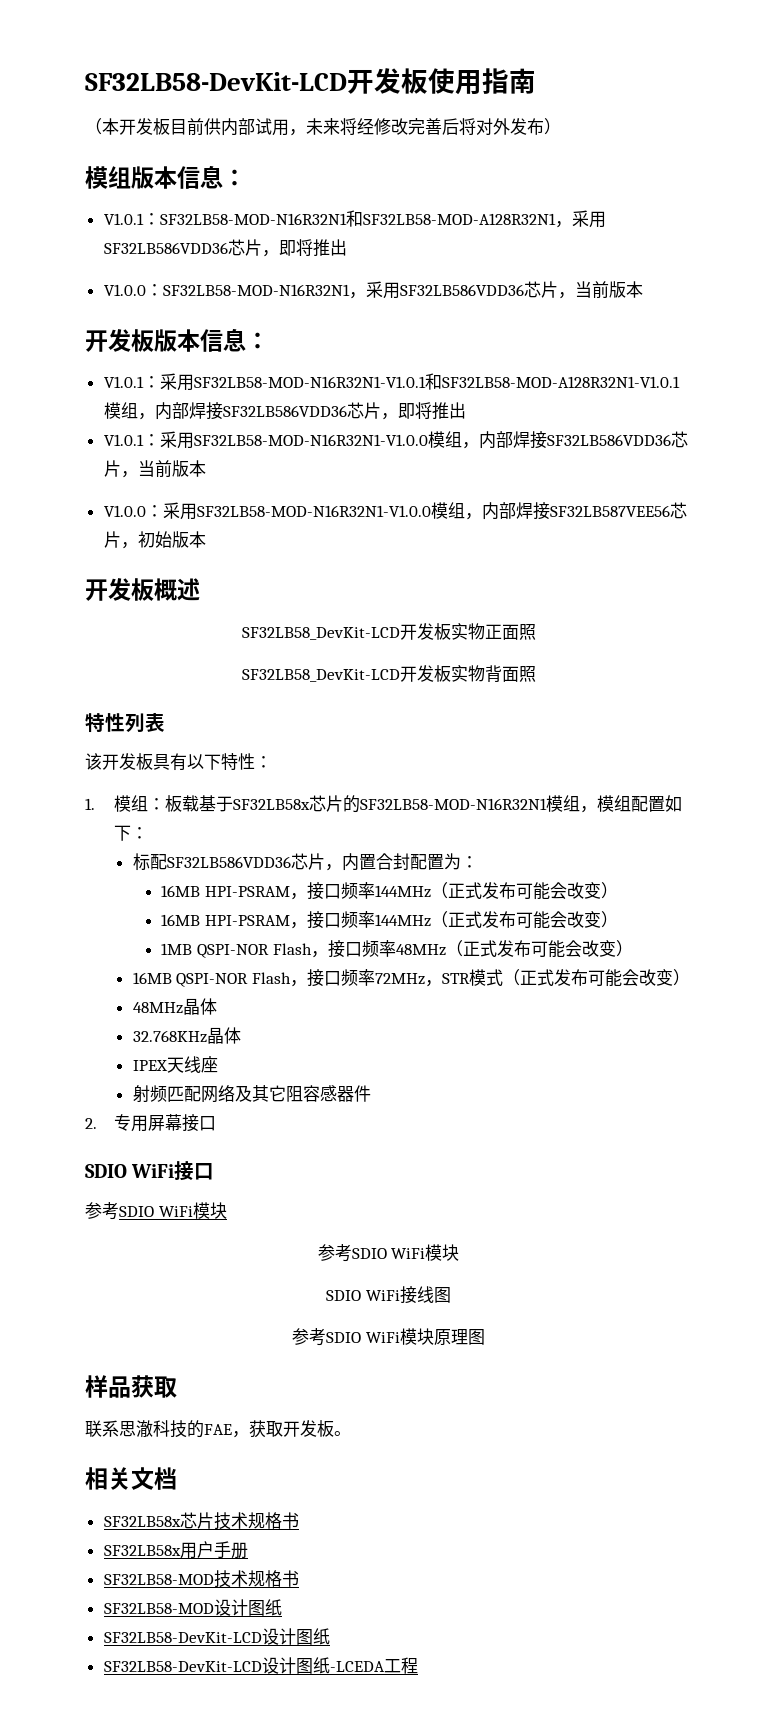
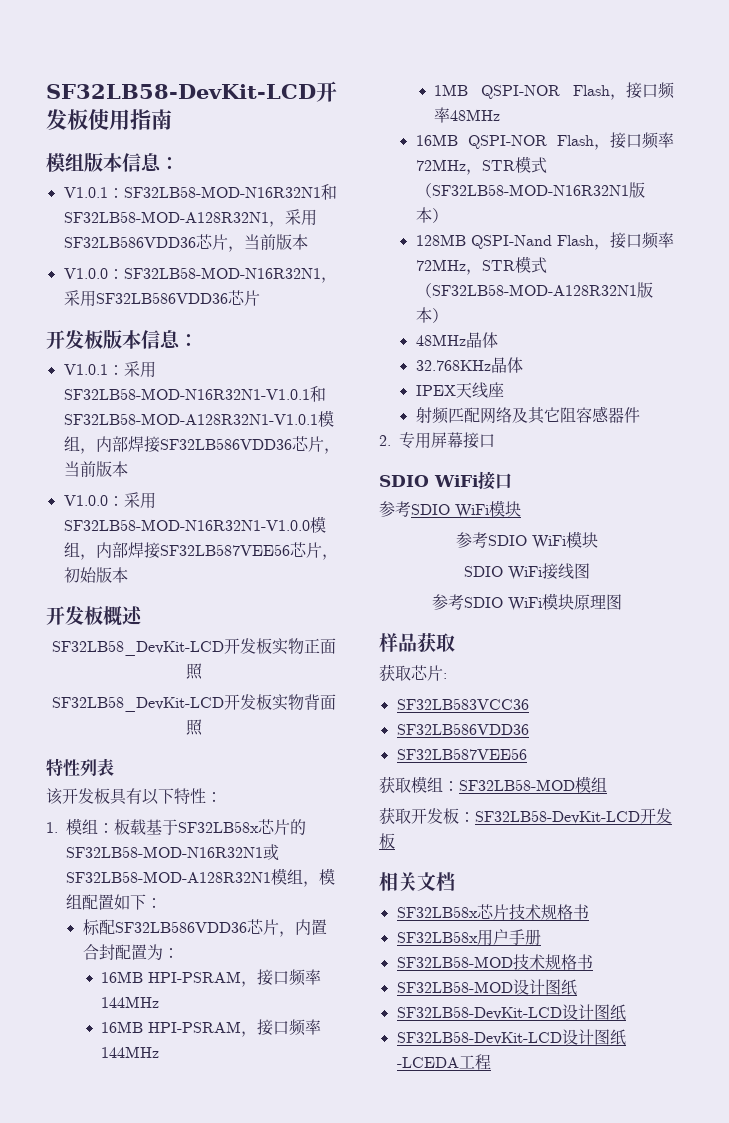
[85,118,561,136] // （本开发板目前供内部试用，未来将经修改完善后将对外发布） -> (172, 119) none
[278,239,347,257] 即将推出 -> [243,234,308,250] 当前版本
[557,281,643,299] ，当前版本 -> (260, 298) none
[397,402,466,420] [103,431,688,449] [103,460,138,478] 即将推出 // V1.0.1：采用SF32LB58-MOD-N16R32N1-V1.0.0模组，内部焊接SF32LB586VDD36芯片， -> (340, 451) none
(547, 804) none -> [263,844,279,861] [66,871,271,883] 或SF32LB58-MOD-A128R32N1
[430,882,618,900] [161,911,618,929] （正式发布可能会改变） // 16MB HPI-PSRAM，接口频率144MHz（正式发布可能会改变） -> [101,1019,322,1037] [101,1046,160,1058] // 16MB HPI-PSRAM，接口频率144MHz
[445,940,633,958] （正式发布可能会改变） -> (501, 115) none
[519,969,673,987] 正式发布可能会改变 -> [431,182,645,198] [415,207,448,223] [415,232,674,250] [415,256,547,275] [415,282,653,298] [415,307,432,323] SF32LB58-MOD-N16R32N1版本） // 128MB QSPI-Nand Flash，接口频率72MHz，STR模式（SF32LB58-MOD-A128R32N1版本
[85,1420,351,1438] 联系思澈科技的FAE，获取开发板。 -> [379,664,447,681] [396,698,529,710] [396,723,529,735] [396,748,527,760] [379,776,607,793] [379,807,672,824] [379,833,395,849] 获取芯片: // SF32LB583VCC36 // SF32LB586VDD36 // SF32LB587VEE56 // 获取模组：SF32LB58-MOD模组 // 获取开发板：SF32LB58-DevKit-LCD开发板

